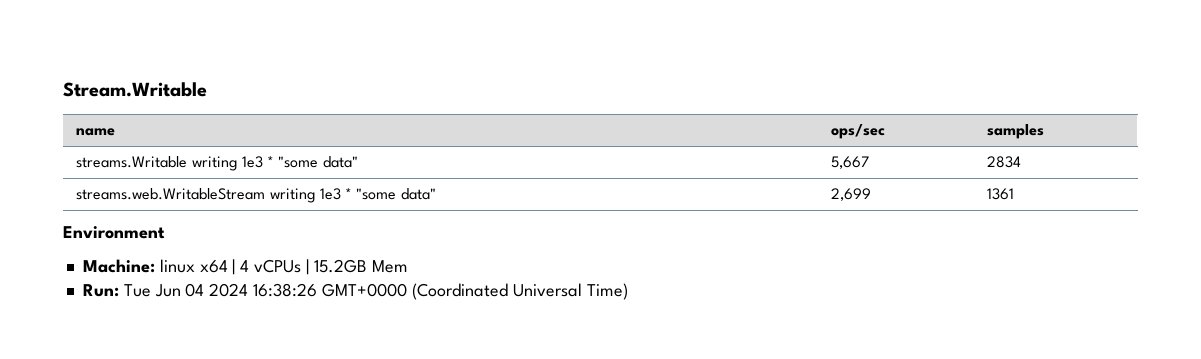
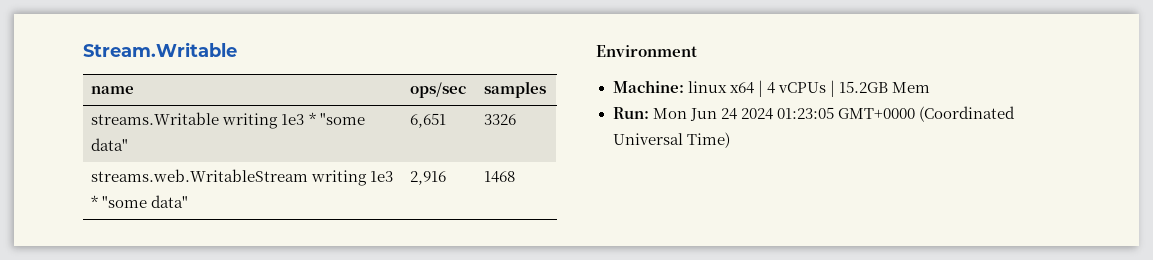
[831,156,870,169] [987,156,1022,168] 5,667 | 2834 -> [410,113,447,128] [484,114,517,125] 6,651 | 3326
[831,188,872,201] [987,188,1015,200] 2,699 | 1361 -> [410,171,447,185] [484,171,516,183] 2,916 | 1468
[123,283,318,297] Tue Jun 04 2024 16:38:26 -> [652,107,834,121] Mon Jun 24 2024 01:23:05

